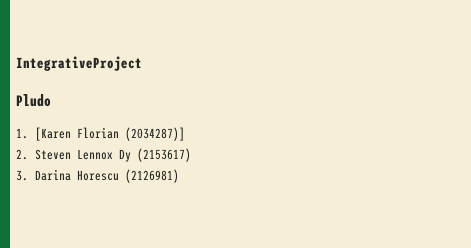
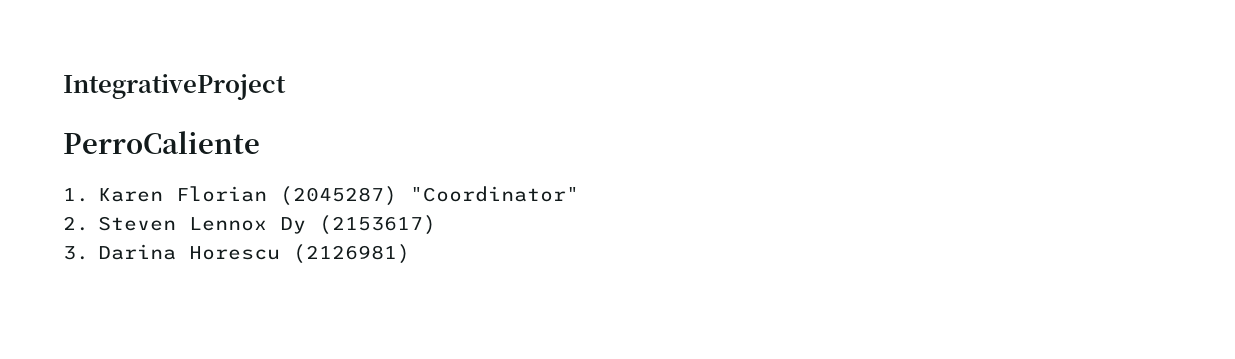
[16,94,51,107] Pludo -> [63,131,260,154] PerroCaliente
[34,127,185,141] [Karen Florian (2034287)] -> [98,186,580,206] Karen Florian (2045287) "Coordinator"

